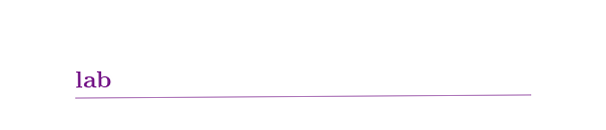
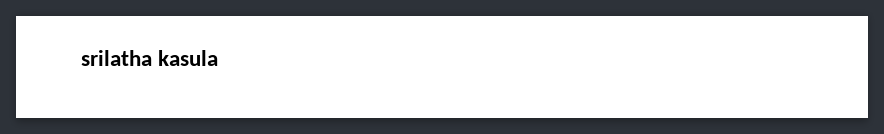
[75,71,112,88] lab -> [81,50,219,66] srilatha kasula

